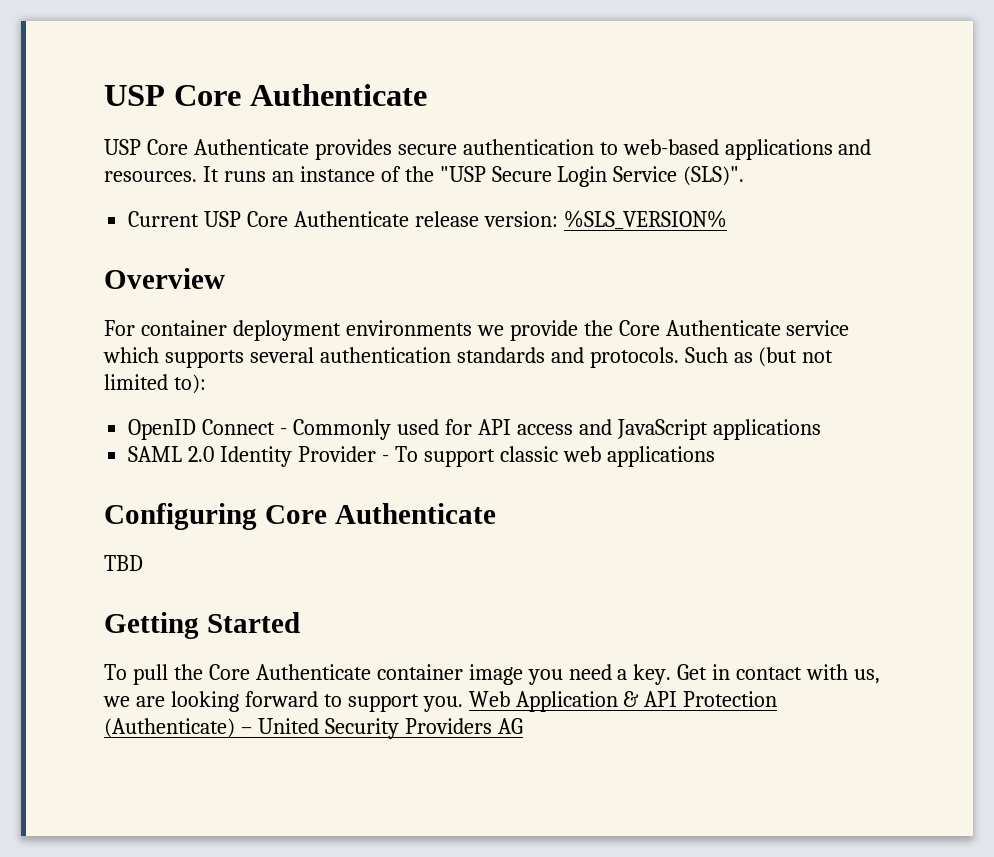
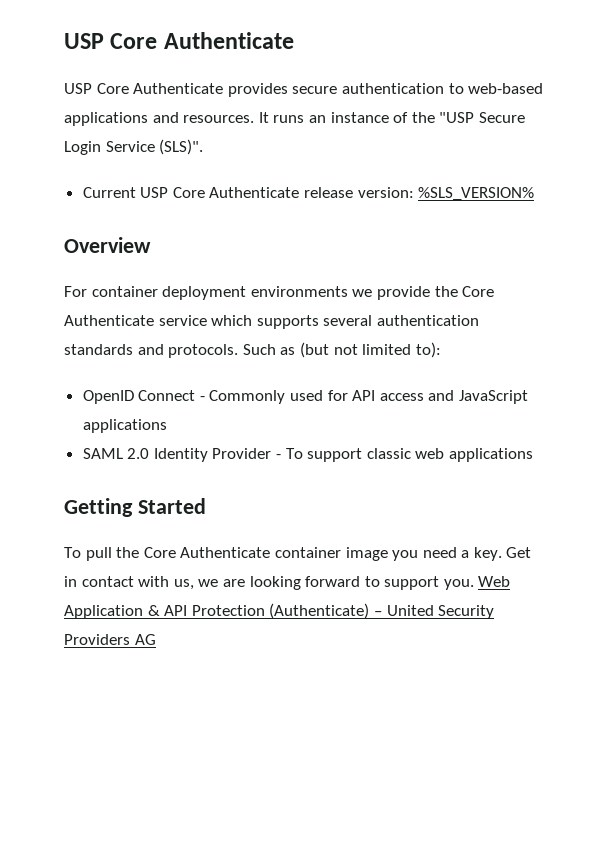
[104,503,496,530] [104,555,143,571] // Configuring Core Authenticate // TBD -> (534, 455) none

